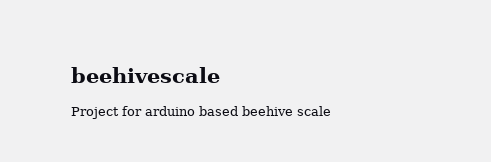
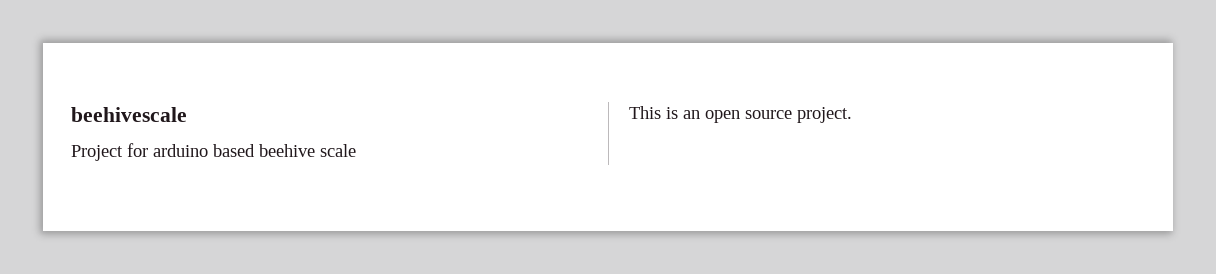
(331, 111) none -> [629,106,852,123] // This is an open source project.

